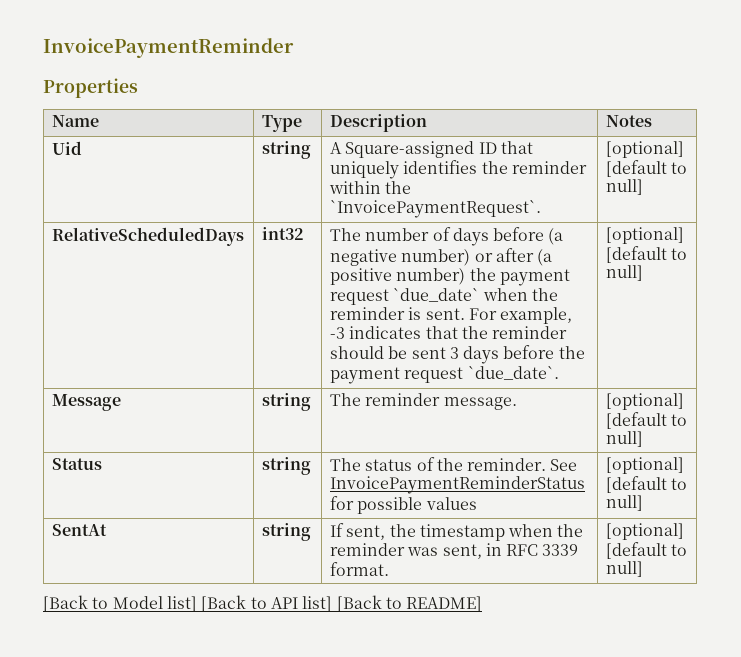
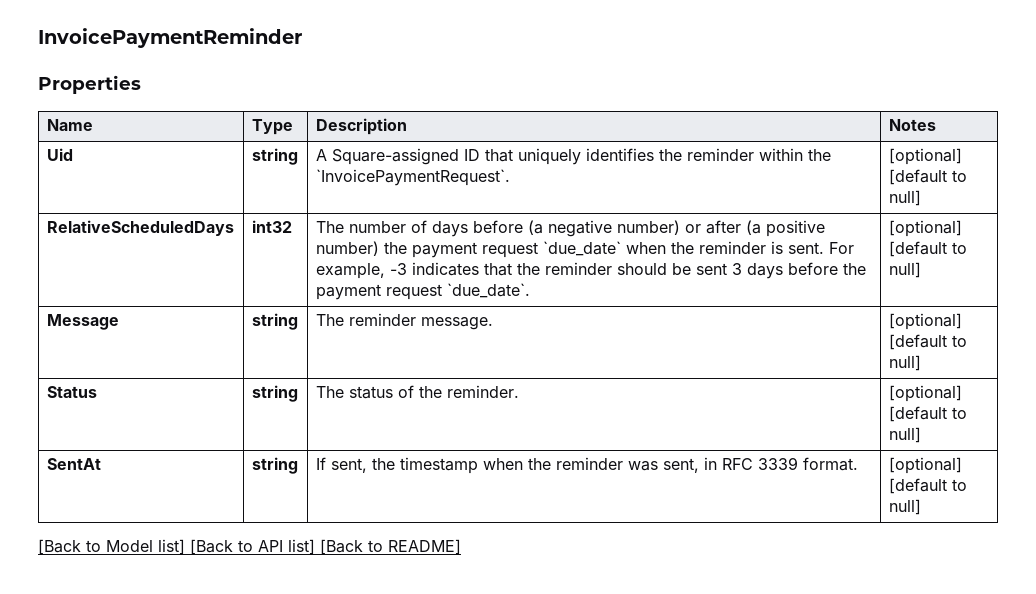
[550,459,578,471] [329,476,585,494] [329,496,477,514] See InvoicePaymentReminderStatus for possible values -> (519, 391) none

